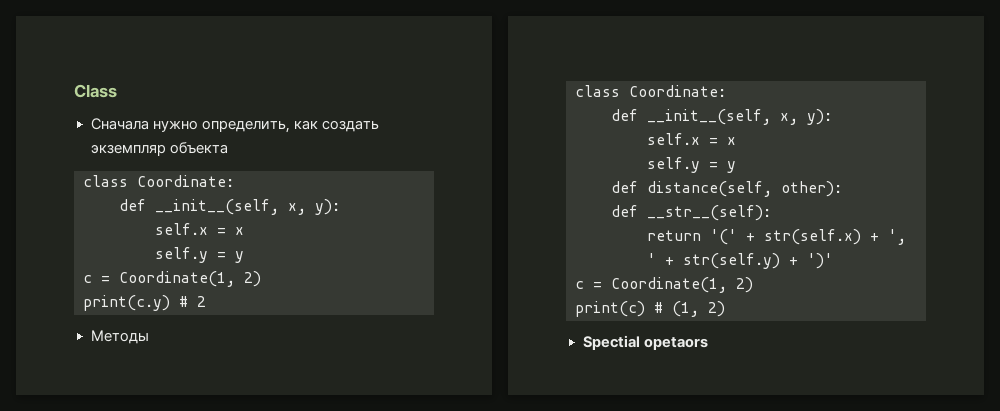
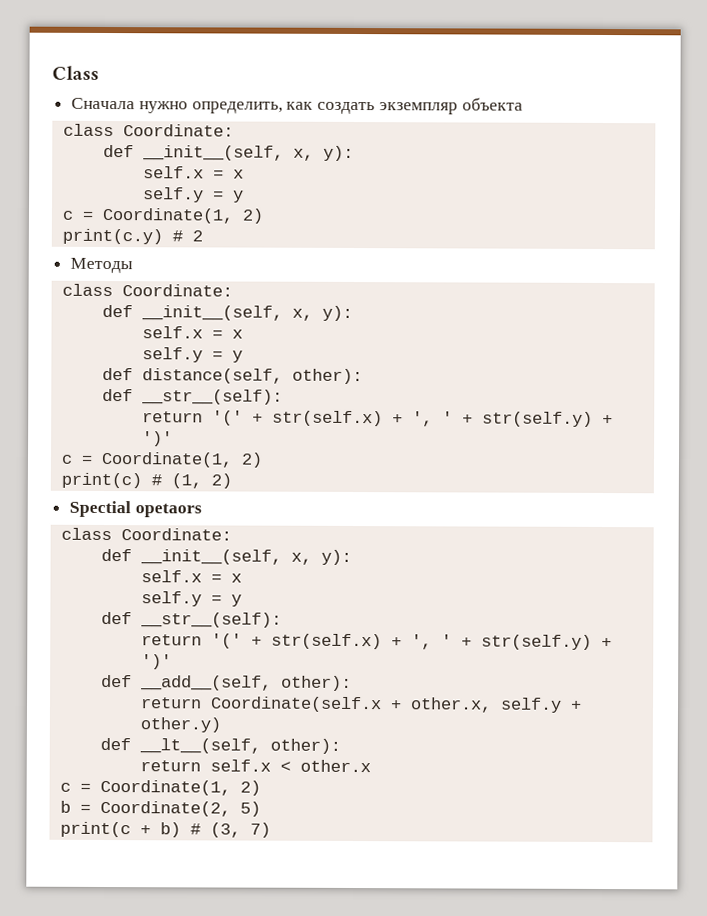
(708, 343) none -> [60,527,232,541] [100,548,352,565] [140,570,242,583] [140,591,242,607] [100,611,282,628] [140,633,612,650] [140,654,172,670] [100,674,352,691] [139,696,582,713] [139,717,221,733] [99,737,341,754] [139,759,371,773] [59,779,261,796] [59,800,261,817] [59,821,271,838] // class Coordinate: // def __init__(self, x, y): // self.x = x // self.y = y // def __str__(self): // return '(' + str(self.x) + ', ' + str(self.y) + ')' // def __add__(self, other): // return Coordinate(self.x + other.x, self.y + other.y) // def __lt__(self, other): // return self.x < other.x // c = Coordinate(1, 2) // b = Coordinate(2, 5) // print(c + b) # (3, 7)

